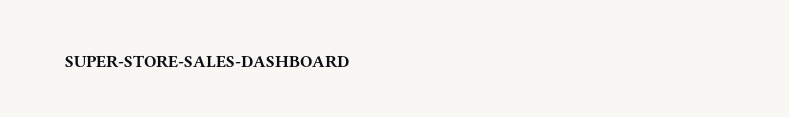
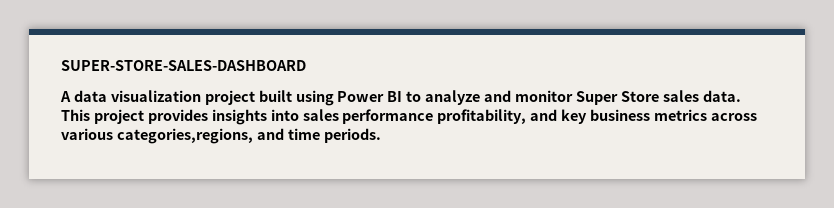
(349, 61) none -> [60,90,741,106] [61,109,757,125] [61,128,381,144] // A data visualization project built using Power BI to analyze and monitor Super Store sales data. This project provides insights into sales performance profitability, and key business metrics across various categories,regions, and time periods.

